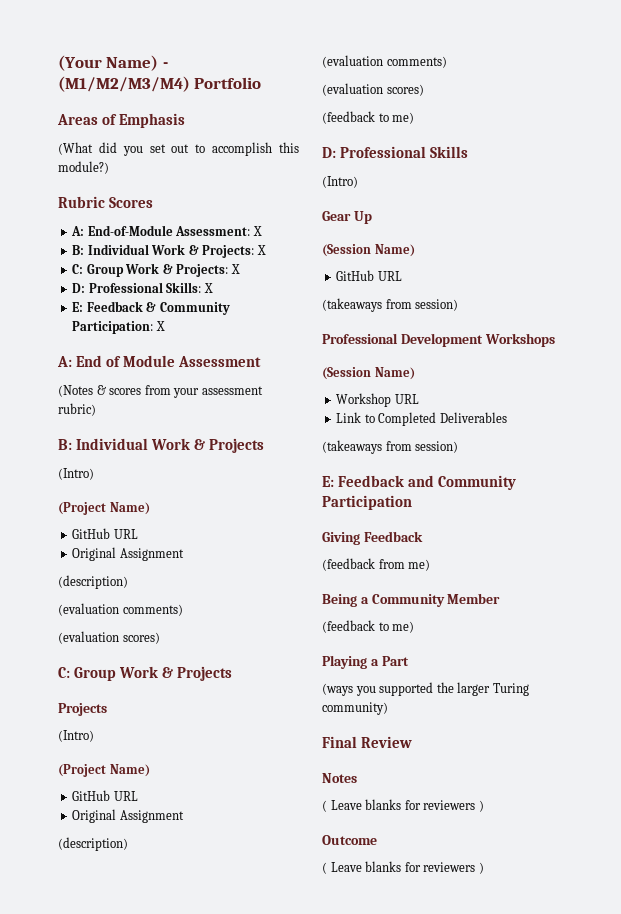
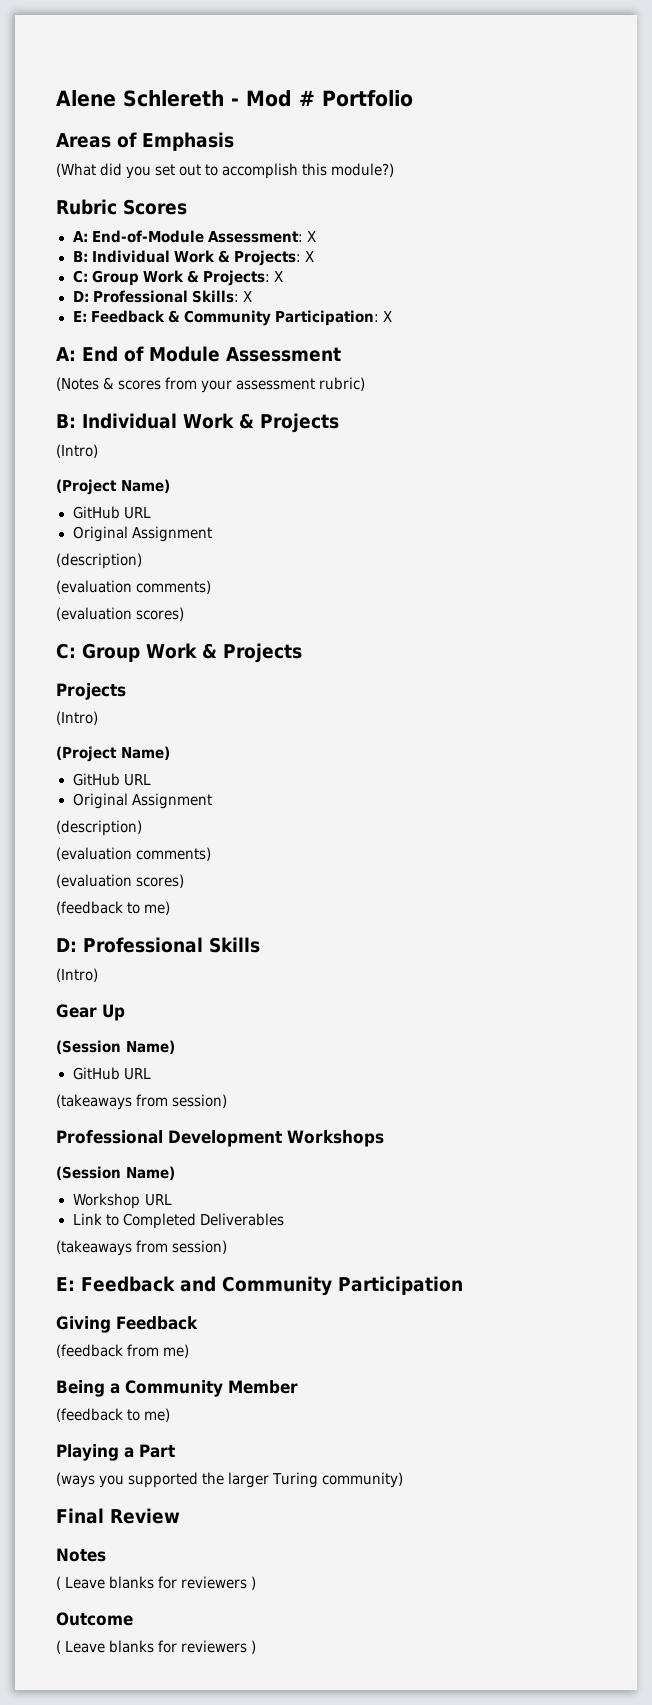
[58,55,168,71] [58,76,190,92] (Your Name) - (M1/M2/M3/M4) -> [56,90,315,107] Alene Schlereth - Mod #

